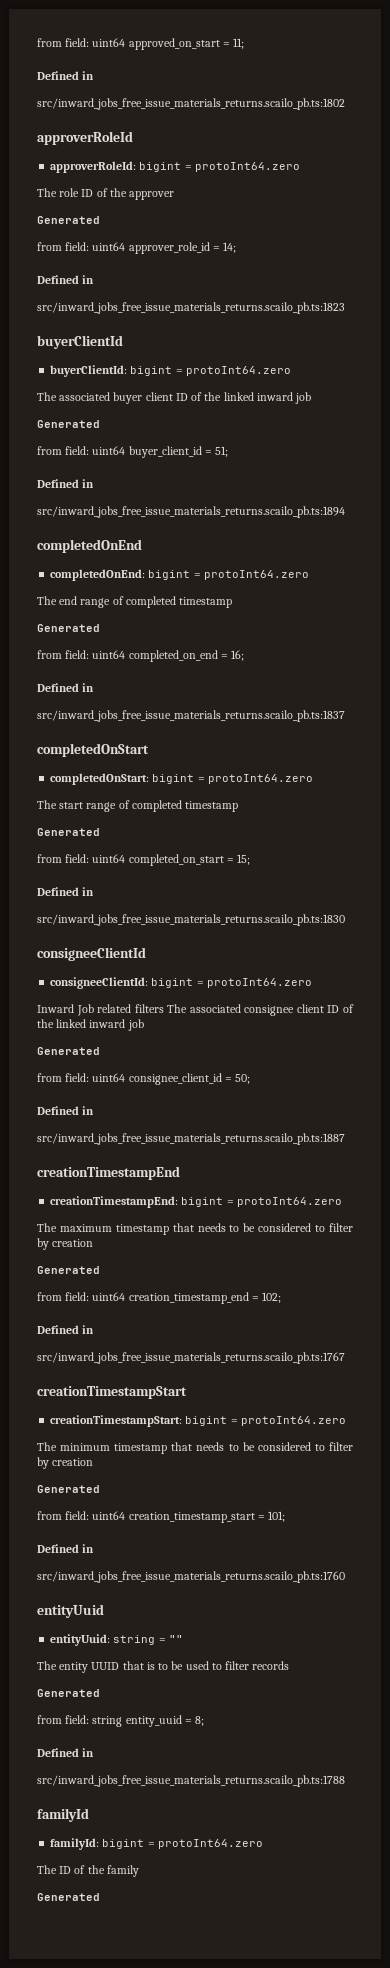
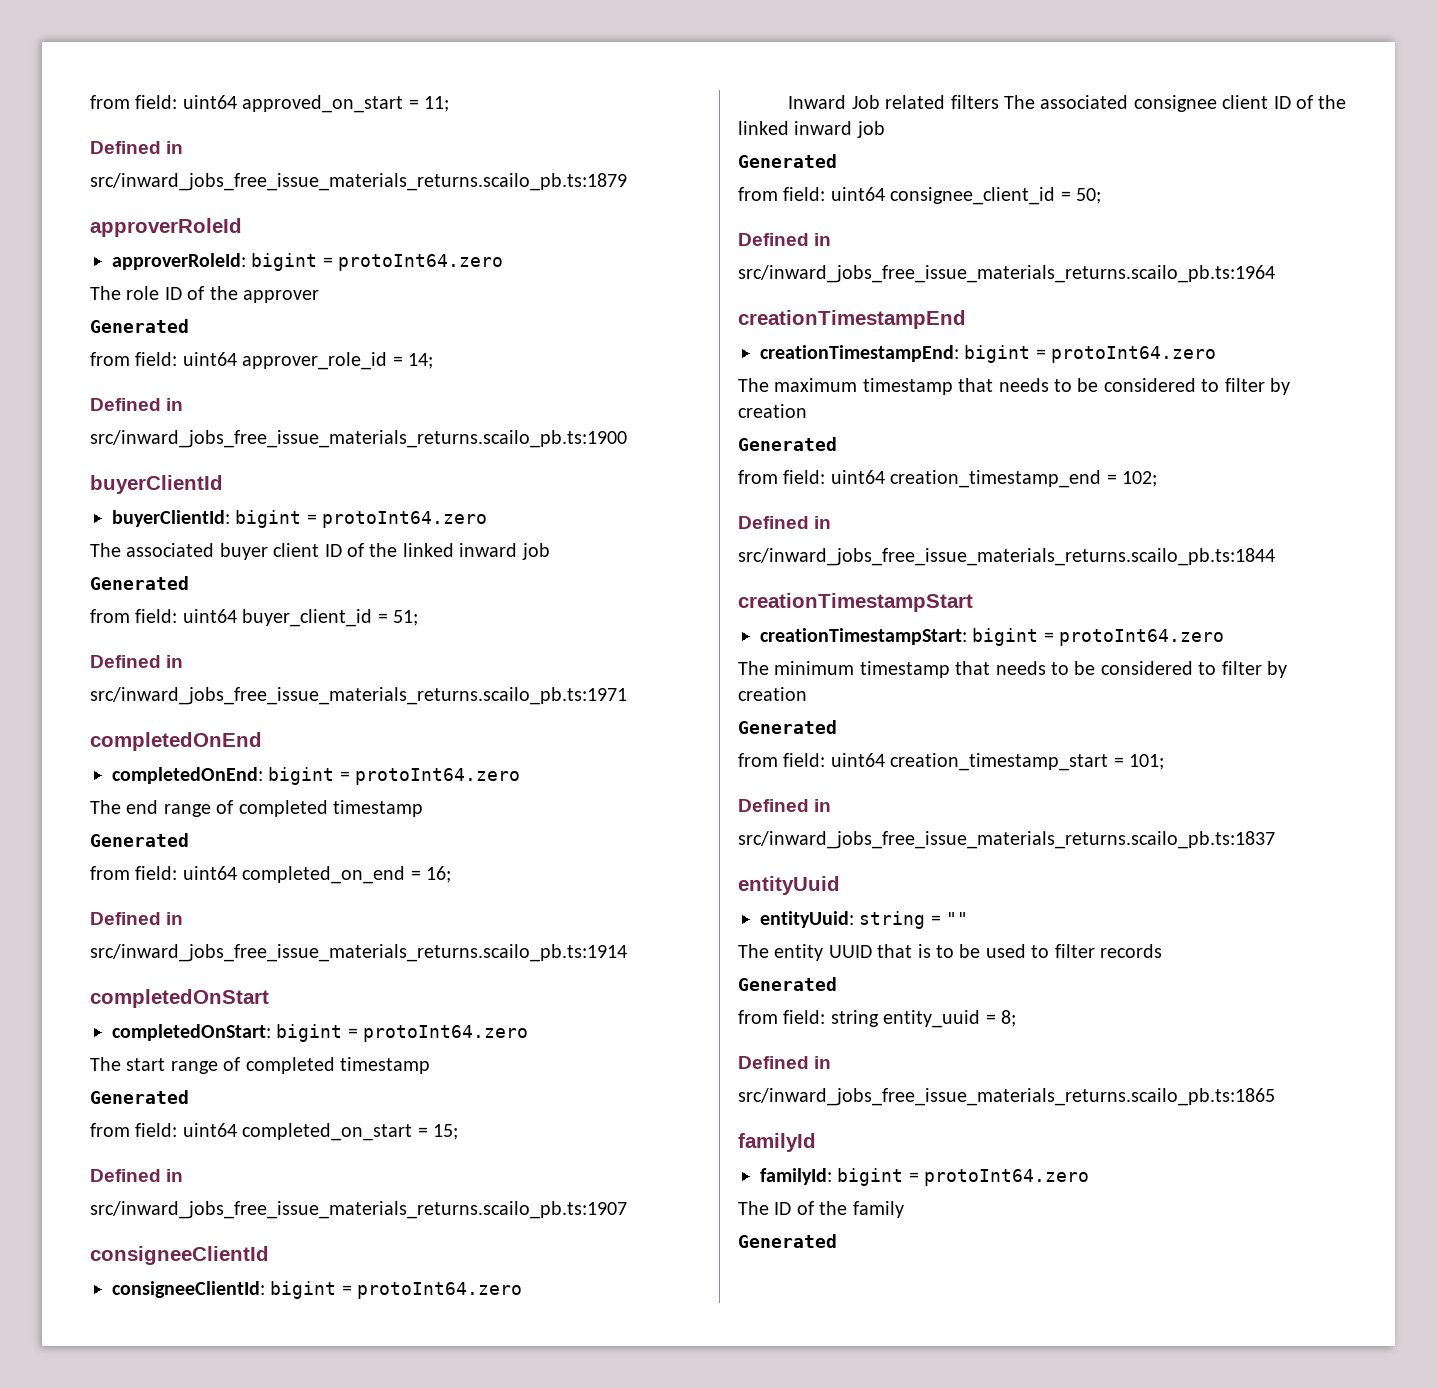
[37,98,345,110] src/inward_jobs_free_issue_materials_returns.scailo_pb.ts:1802 -> [90,173,627,191] src/inward_jobs_free_issue_materials_returns.scailo_pb.ts:1879
[37,302,345,314] src/inward_jobs_free_issue_materials_returns.scailo_pb.ts:1823 -> [90,430,627,448] src/inward_jobs_free_issue_materials_returns.scailo_pb.ts:1900
[37,506,345,518] src/inward_jobs_free_issue_materials_returns.scailo_pb.ts:1894 -> [90,687,627,705] src/inward_jobs_free_issue_materials_returns.scailo_pb.ts:1971
[37,710,345,722] src/inward_jobs_free_issue_materials_returns.scailo_pb.ts:1837 -> [90,944,627,962] src/inward_jobs_free_issue_materials_returns.scailo_pb.ts:1914
[37,914,345,926] src/inward_jobs_free_issue_materials_returns.scailo_pb.ts:1830 -> [90,1201,627,1219] src/inward_jobs_free_issue_materials_returns.scailo_pb.ts:1907
[37,1133,345,1145] src/inward_jobs_free_issue_materials_returns.scailo_pb.ts:1887 -> [738,265,1275,283] src/inward_jobs_free_issue_materials_returns.scailo_pb.ts:1964
[37,1352,345,1364] src/inward_jobs_free_issue_materials_returns.scailo_pb.ts:1767 -> [738,548,1275,566] src/inward_jobs_free_issue_materials_returns.scailo_pb.ts:1844
[37,1571,345,1583] src/inward_jobs_free_issue_materials_returns.scailo_pb.ts:1760 -> [738,831,1275,849] src/inward_jobs_free_issue_materials_returns.scailo_pb.ts:1837
[37,1775,345,1787] src/inward_jobs_free_issue_materials_returns.scailo_pb.ts:1788 -> [738,1088,1275,1106] src/inward_jobs_free_issue_materials_returns.scailo_pb.ts:1865

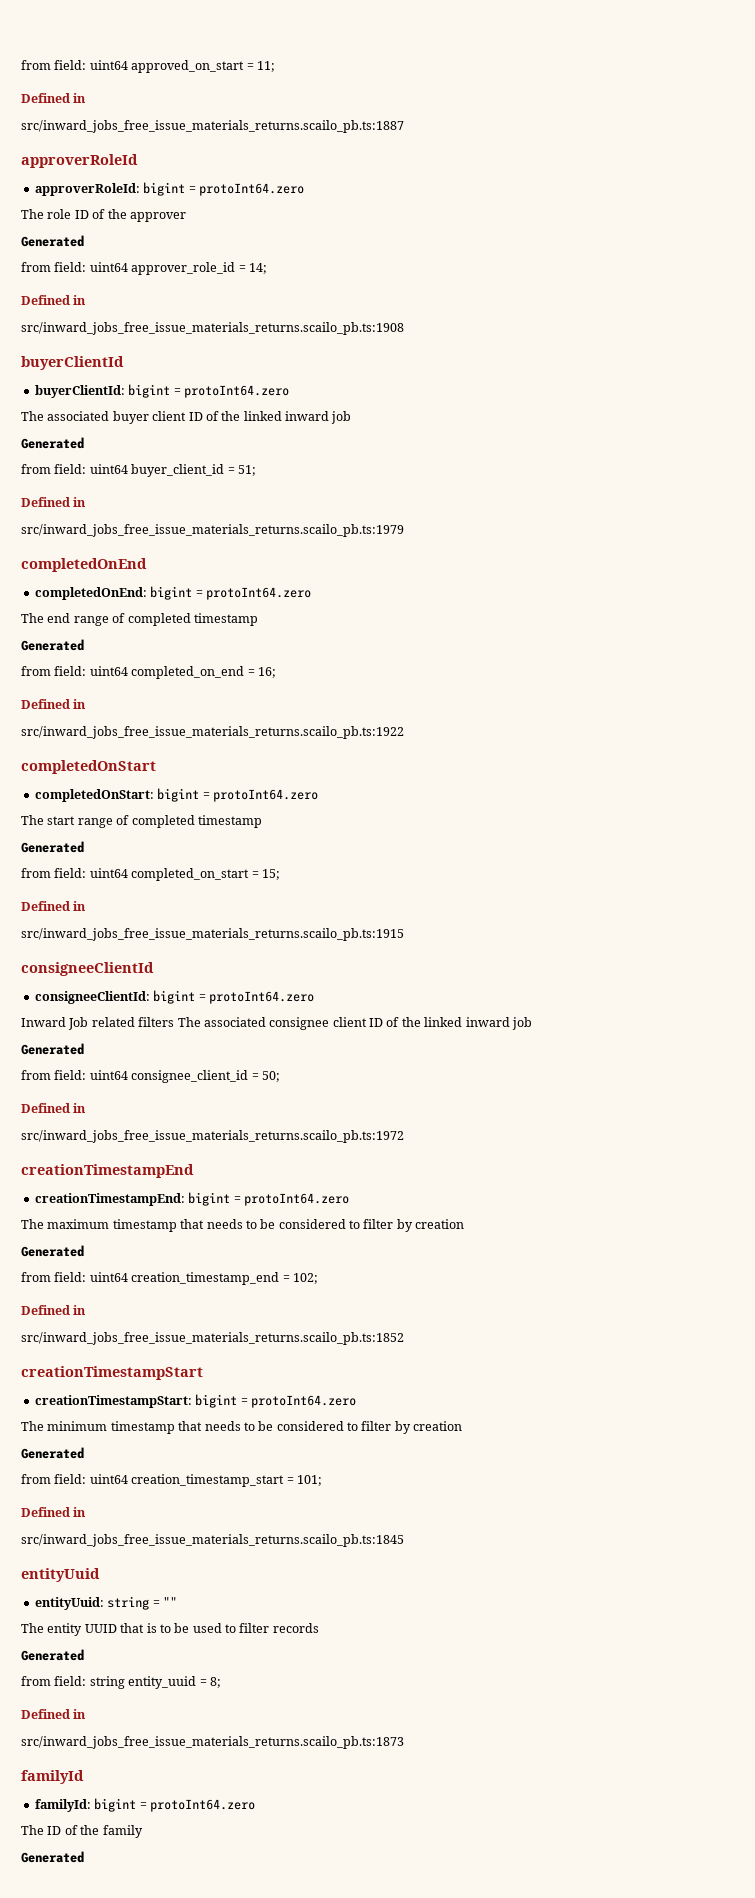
[90,173,627,191] src/inward_jobs_free_issue_materials_returns.scailo_pb.ts:1879 -> [21,120,404,133] src/inward_jobs_free_issue_materials_returns.scailo_pb.ts:1887
[90,430,627,448] src/inward_jobs_free_issue_materials_returns.scailo_pb.ts:1900 -> [21,322,404,335] src/inward_jobs_free_issue_materials_returns.scailo_pb.ts:1908
[90,687,627,705] src/inward_jobs_free_issue_materials_returns.scailo_pb.ts:1971 -> [21,524,404,537] src/inward_jobs_free_issue_materials_returns.scailo_pb.ts:1979
[90,944,627,962] src/inward_jobs_free_issue_materials_returns.scailo_pb.ts:1914 -> [21,726,404,739] src/inward_jobs_free_issue_materials_returns.scailo_pb.ts:1922
[90,1201,627,1219] src/inward_jobs_free_issue_materials_returns.scailo_pb.ts:1907 -> [21,928,404,941] src/inward_jobs_free_issue_materials_returns.scailo_pb.ts:1915
[738,265,1275,283] src/inward_jobs_free_issue_materials_returns.scailo_pb.ts:1964 -> [21,1130,404,1143] src/inward_jobs_free_issue_materials_returns.scailo_pb.ts:1972
[738,548,1275,566] src/inward_jobs_free_issue_materials_returns.scailo_pb.ts:1844 -> [21,1332,404,1345] src/inward_jobs_free_issue_materials_returns.scailo_pb.ts:1852
[738,831,1275,849] src/inward_jobs_free_issue_materials_returns.scailo_pb.ts:1837 -> [21,1534,404,1547] src/inward_jobs_free_issue_materials_returns.scailo_pb.ts:1845
[738,1088,1275,1106] src/inward_jobs_free_issue_materials_returns.scailo_pb.ts:1865 -> [21,1736,404,1749] src/inward_jobs_free_issue_materials_returns.scailo_pb.ts:1873

